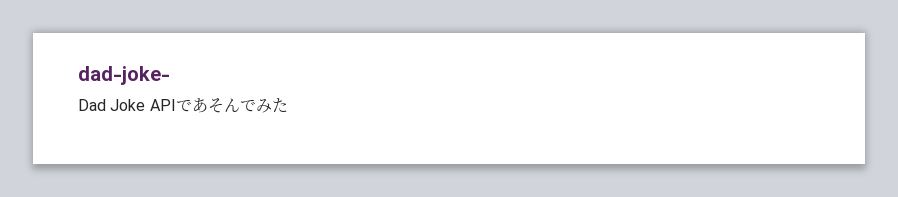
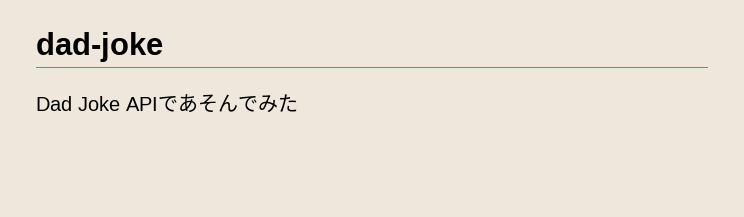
[78,66,170,85] dad-joke- -> [36,32,163,62] dad-joke

